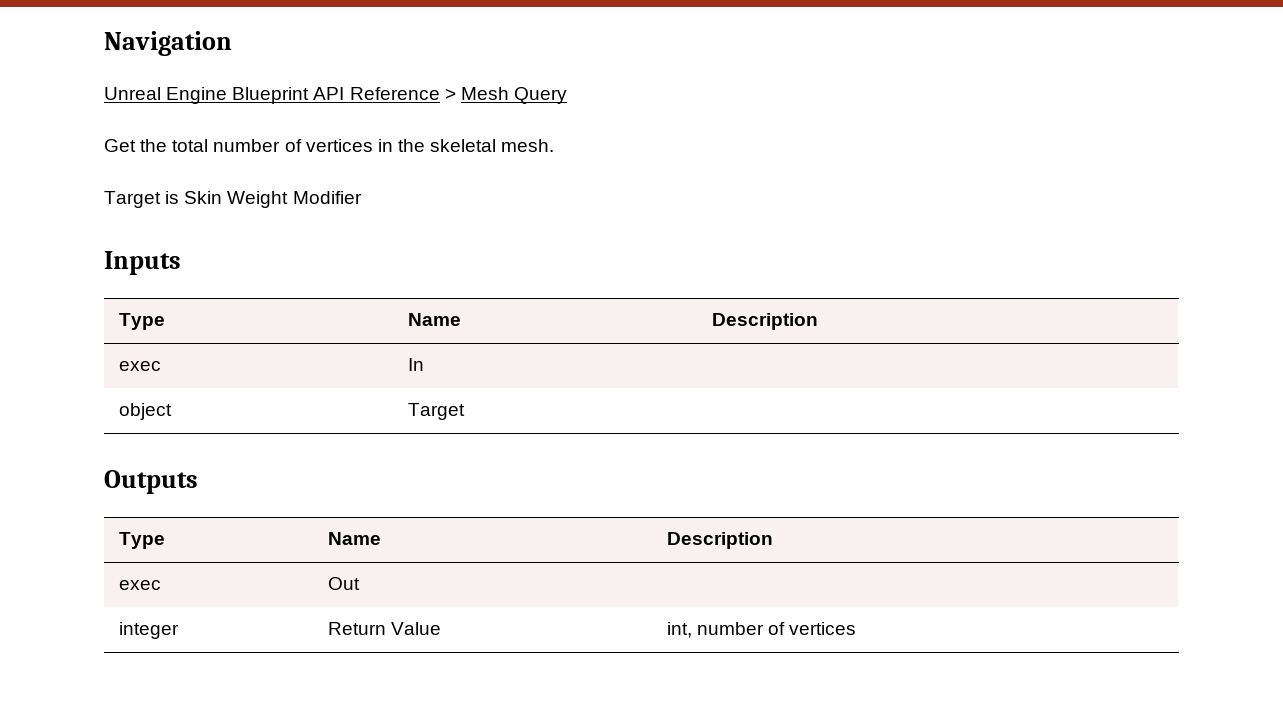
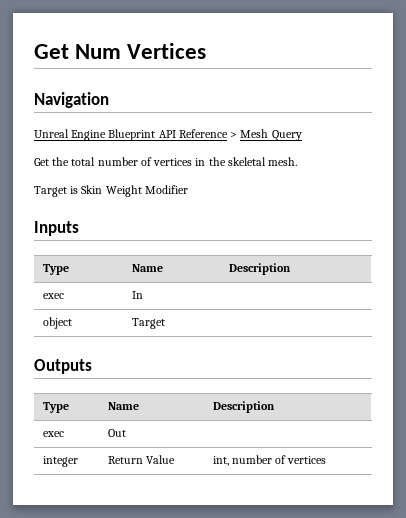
(104, 43) none -> [34,43,207,59] Get Num Vertices //

